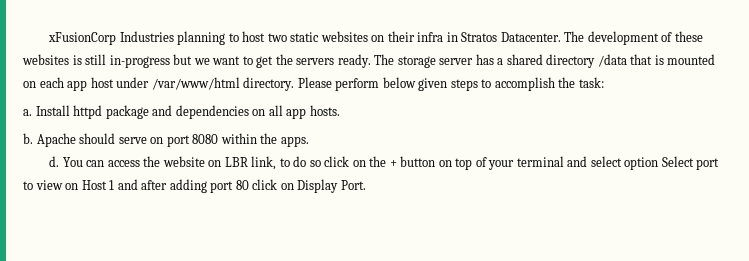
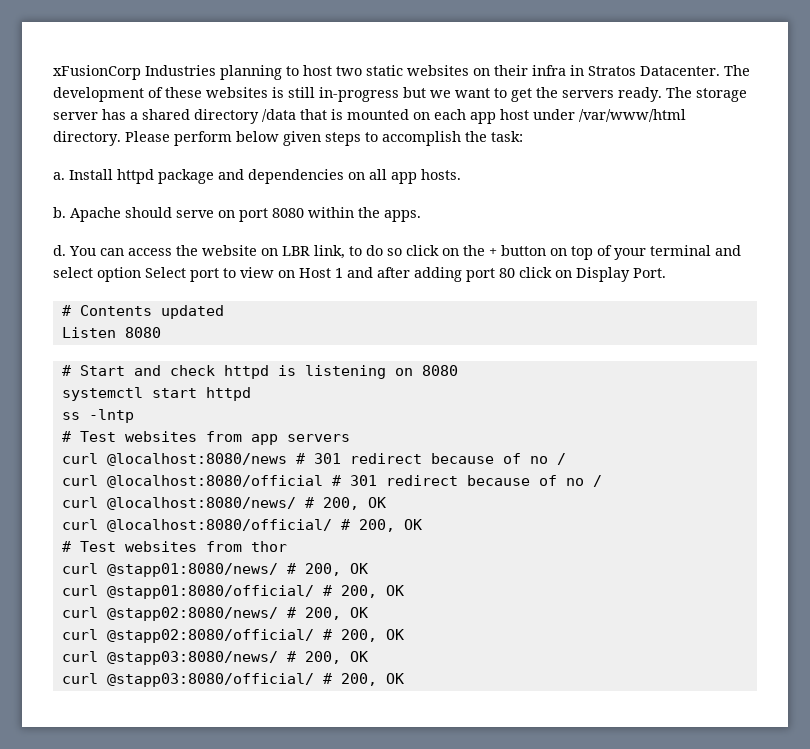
(366, 185) none -> [61,305,224,319] [61,327,161,338] [61,365,458,379] [61,387,251,401] [61,409,134,423] [61,431,350,445] [61,453,566,466] [61,475,602,488] [61,497,386,510] [61,519,422,532] [61,541,287,552] [61,563,368,577] [61,585,404,599] [61,607,368,621] [61,629,404,643] [61,651,368,665] [61,673,404,687] // # Contents updated // Listen 8080 // # Start and check httpd is listening on 8080 // systemctl start httpd // ss -lntp // # Test websites from app servers // curl @localhost:8080/news # 301 redirect because of no / // curl @localhost:8080/official # 301 redirect because of no / // curl @localhost:8080/news/ # 200, OK // curl @localhost:8080/official/ # 200, OK // # Test websites from thor // curl @stapp01:8080/news/ # 200, OK // curl @stapp01:8080/official/ # 200, OK // curl @stapp02:8080/news/ # 200, OK // curl @stapp02:8080/official/ # 200, OK // curl @stapp03:8080/news/ # 200, OK // curl @stapp03:8080/official/ # 200, OK

